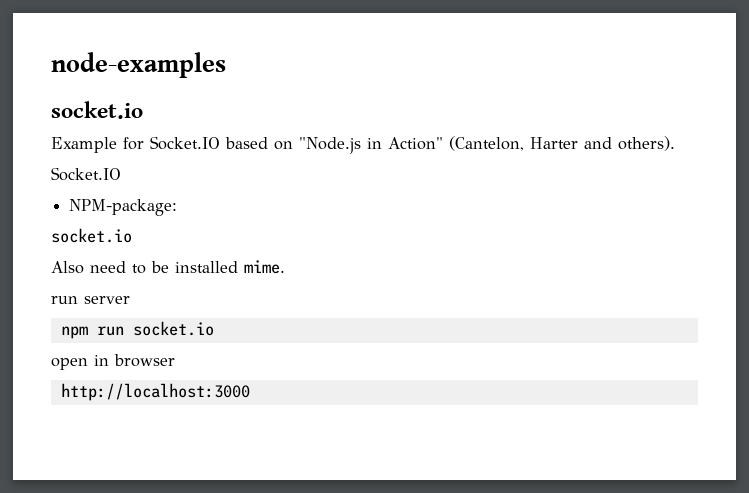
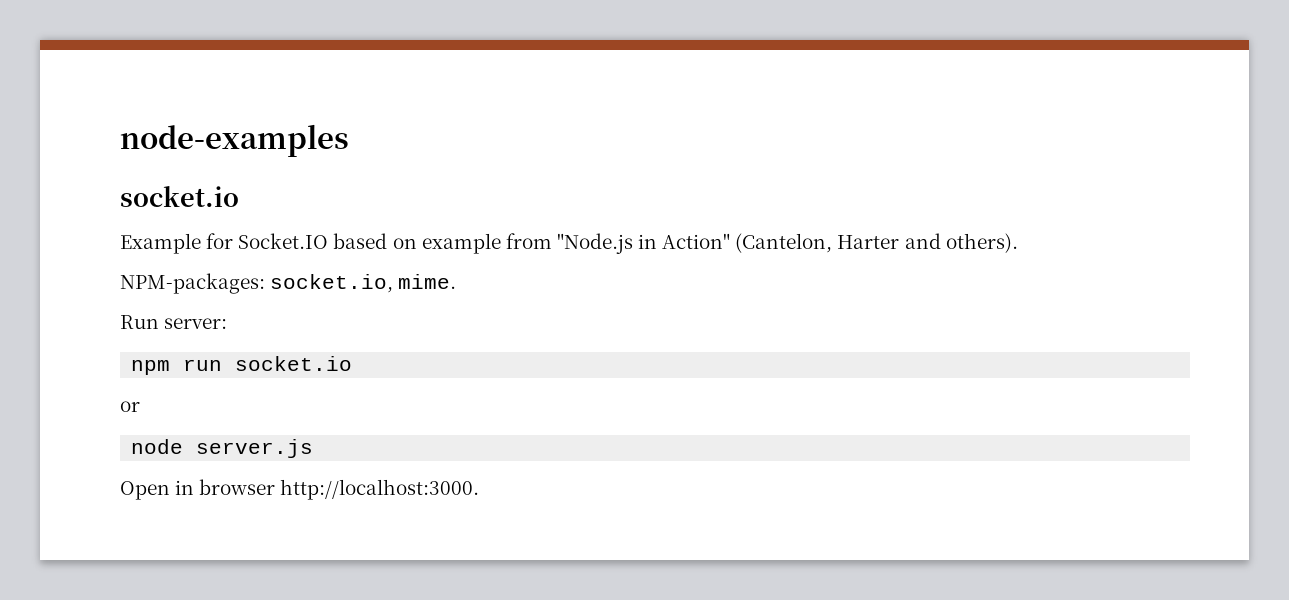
(293, 145) none -> [421,233,552,254] example from
[51,167,121,181] [69,199,178,216] [51,228,132,243] [51,261,238,274] Socket.IO // NPM-package: // socket.io // Also need to be installed -> [120,273,394,294] NPM-packages: socket.io,
[51,296,130,304] run server -> [120,315,228,329] Run server:
[51,358,88,370] open -> [120,401,140,412] [131,439,314,458] [120,481,170,500] or // node server.js // Open
[60,383,250,401] // http://localhost:3000 -> [280,479,480,500] http://localhost:3000.

